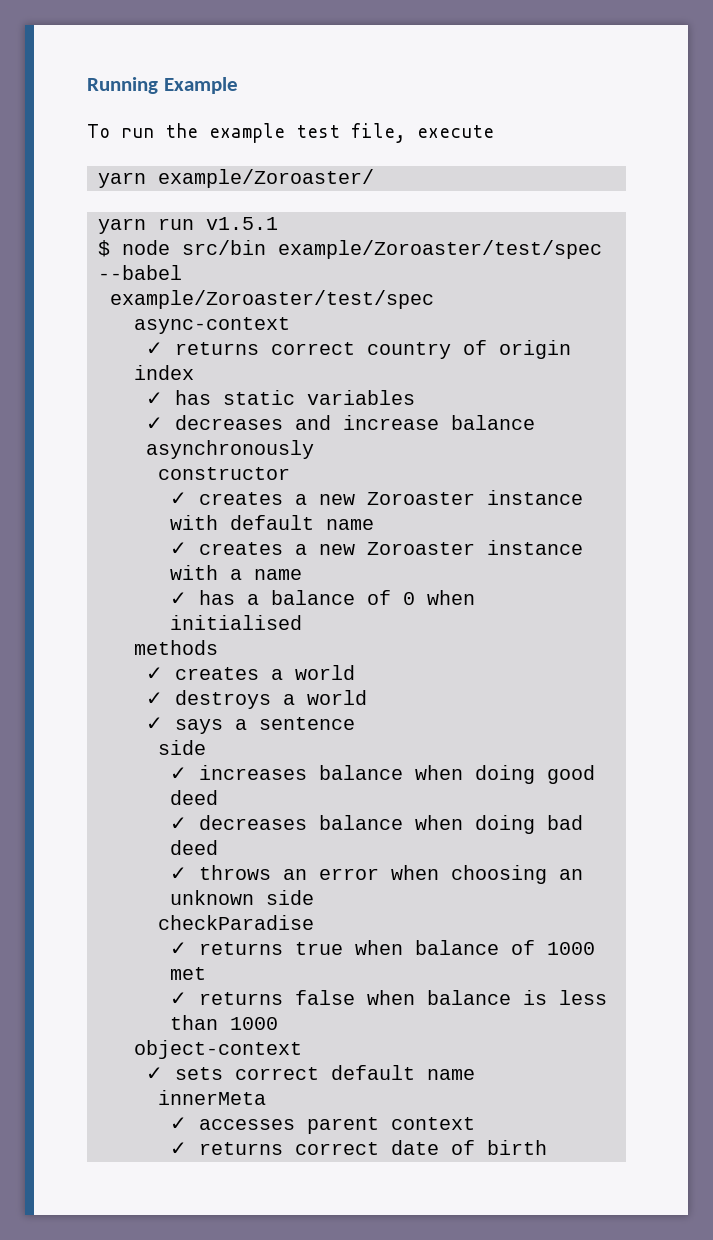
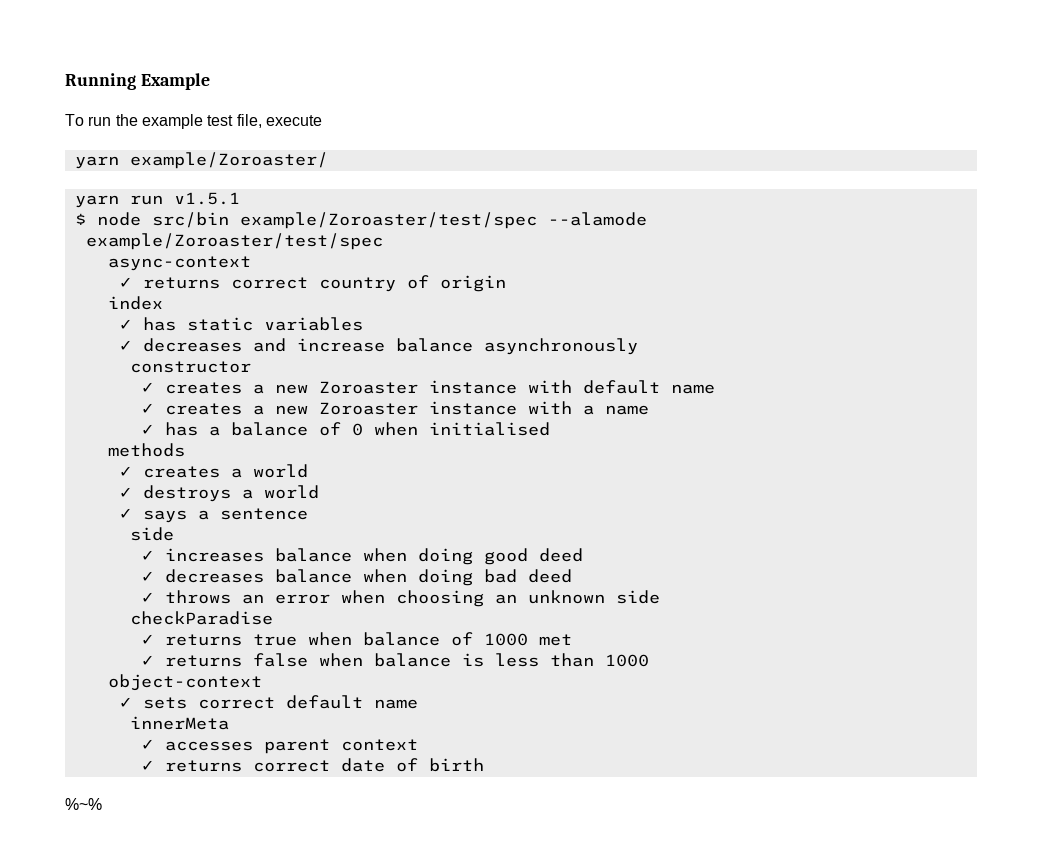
[98,265,183,280] --babel -> [547,212,647,226] --alamode
(548, 1147) none -> [65,798,102,810] // %~%

